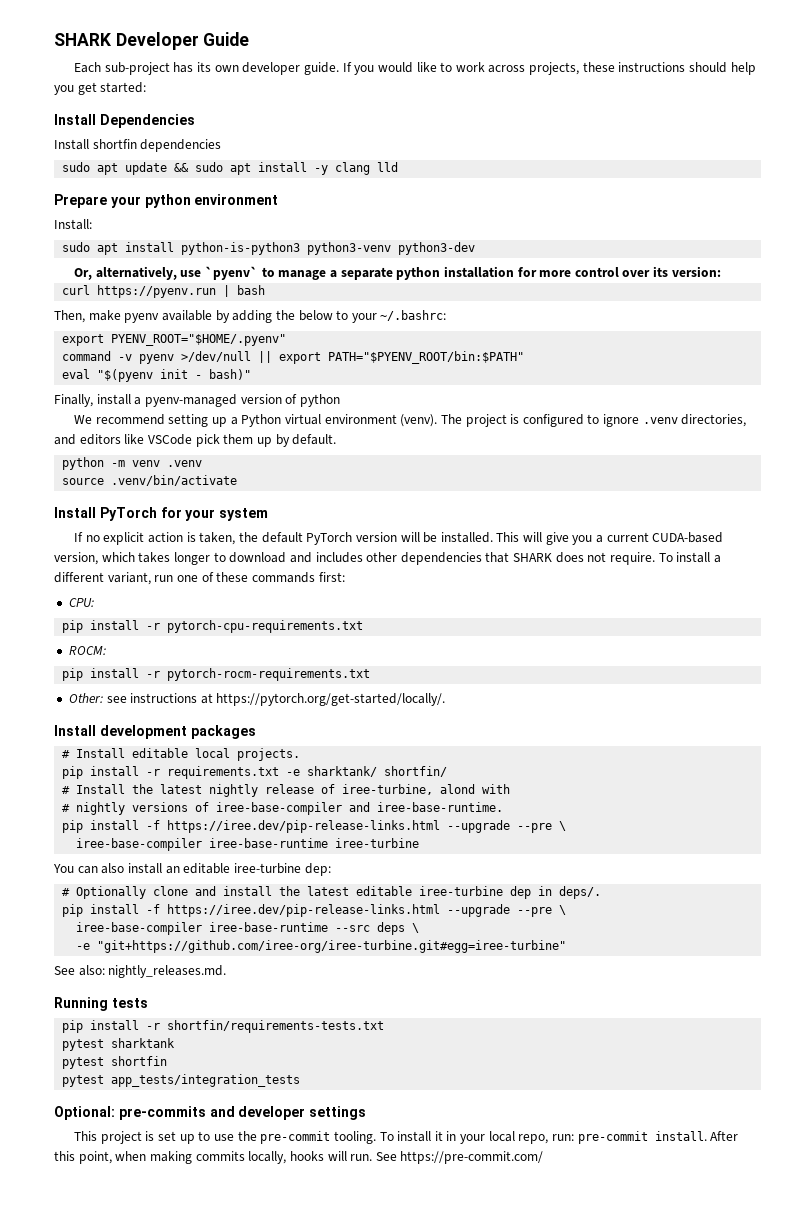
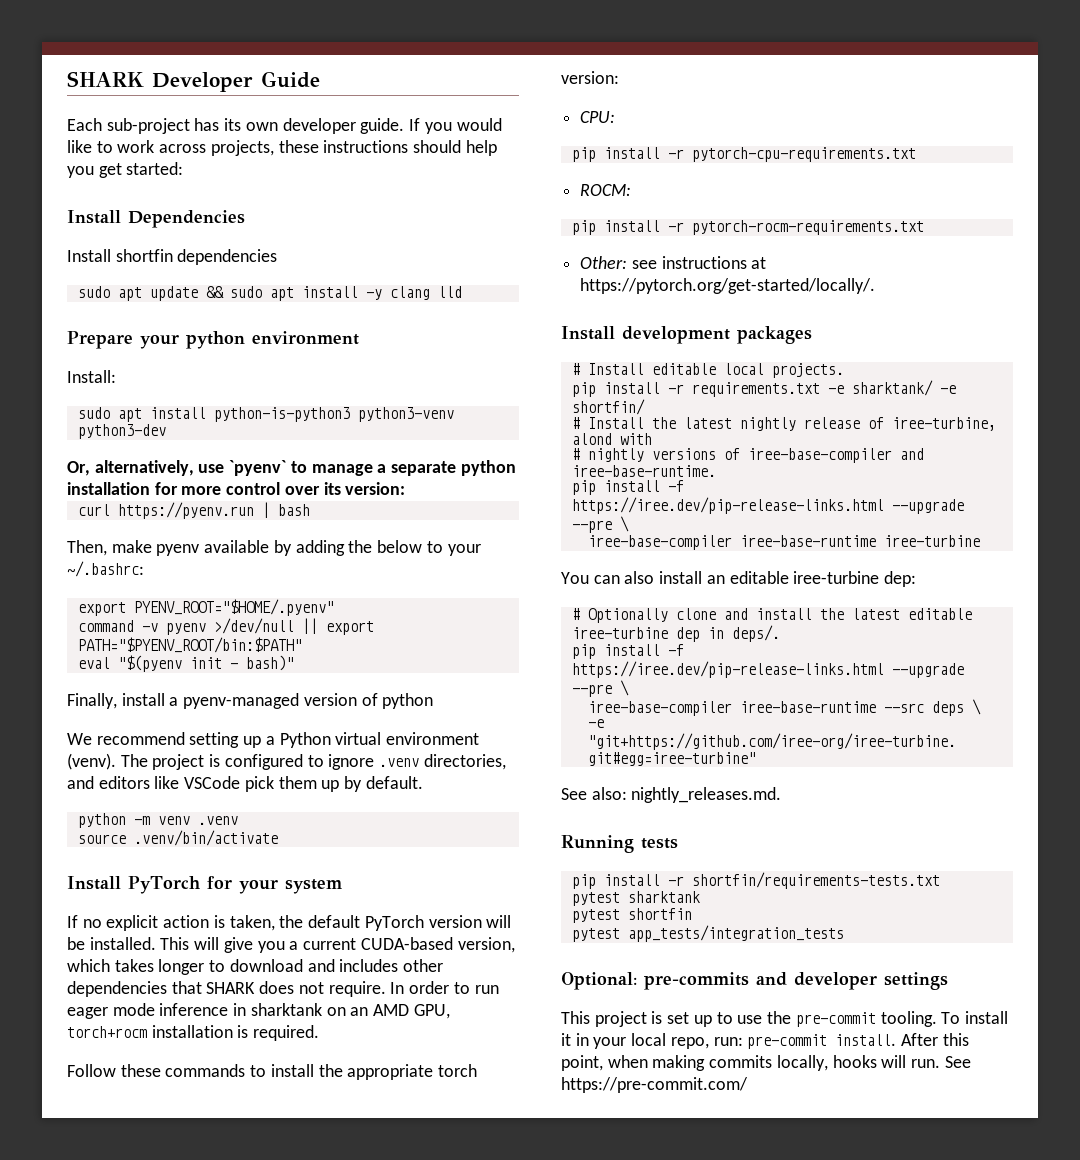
[658,552,721,563] [54,572,345,585] To install a different variant, run one of these commands first: -> [390,981,499,994] [67,1003,450,1019] [67,1025,320,1041] [67,1064,478,1080] [561,71,619,84] In order to run eager mode inference in sharktank on an AMD GPU, torch+rocm installation is required. // Follow these commands to install the appropriate torch version:
(378, 771) none -> [939,385,956,394] -e

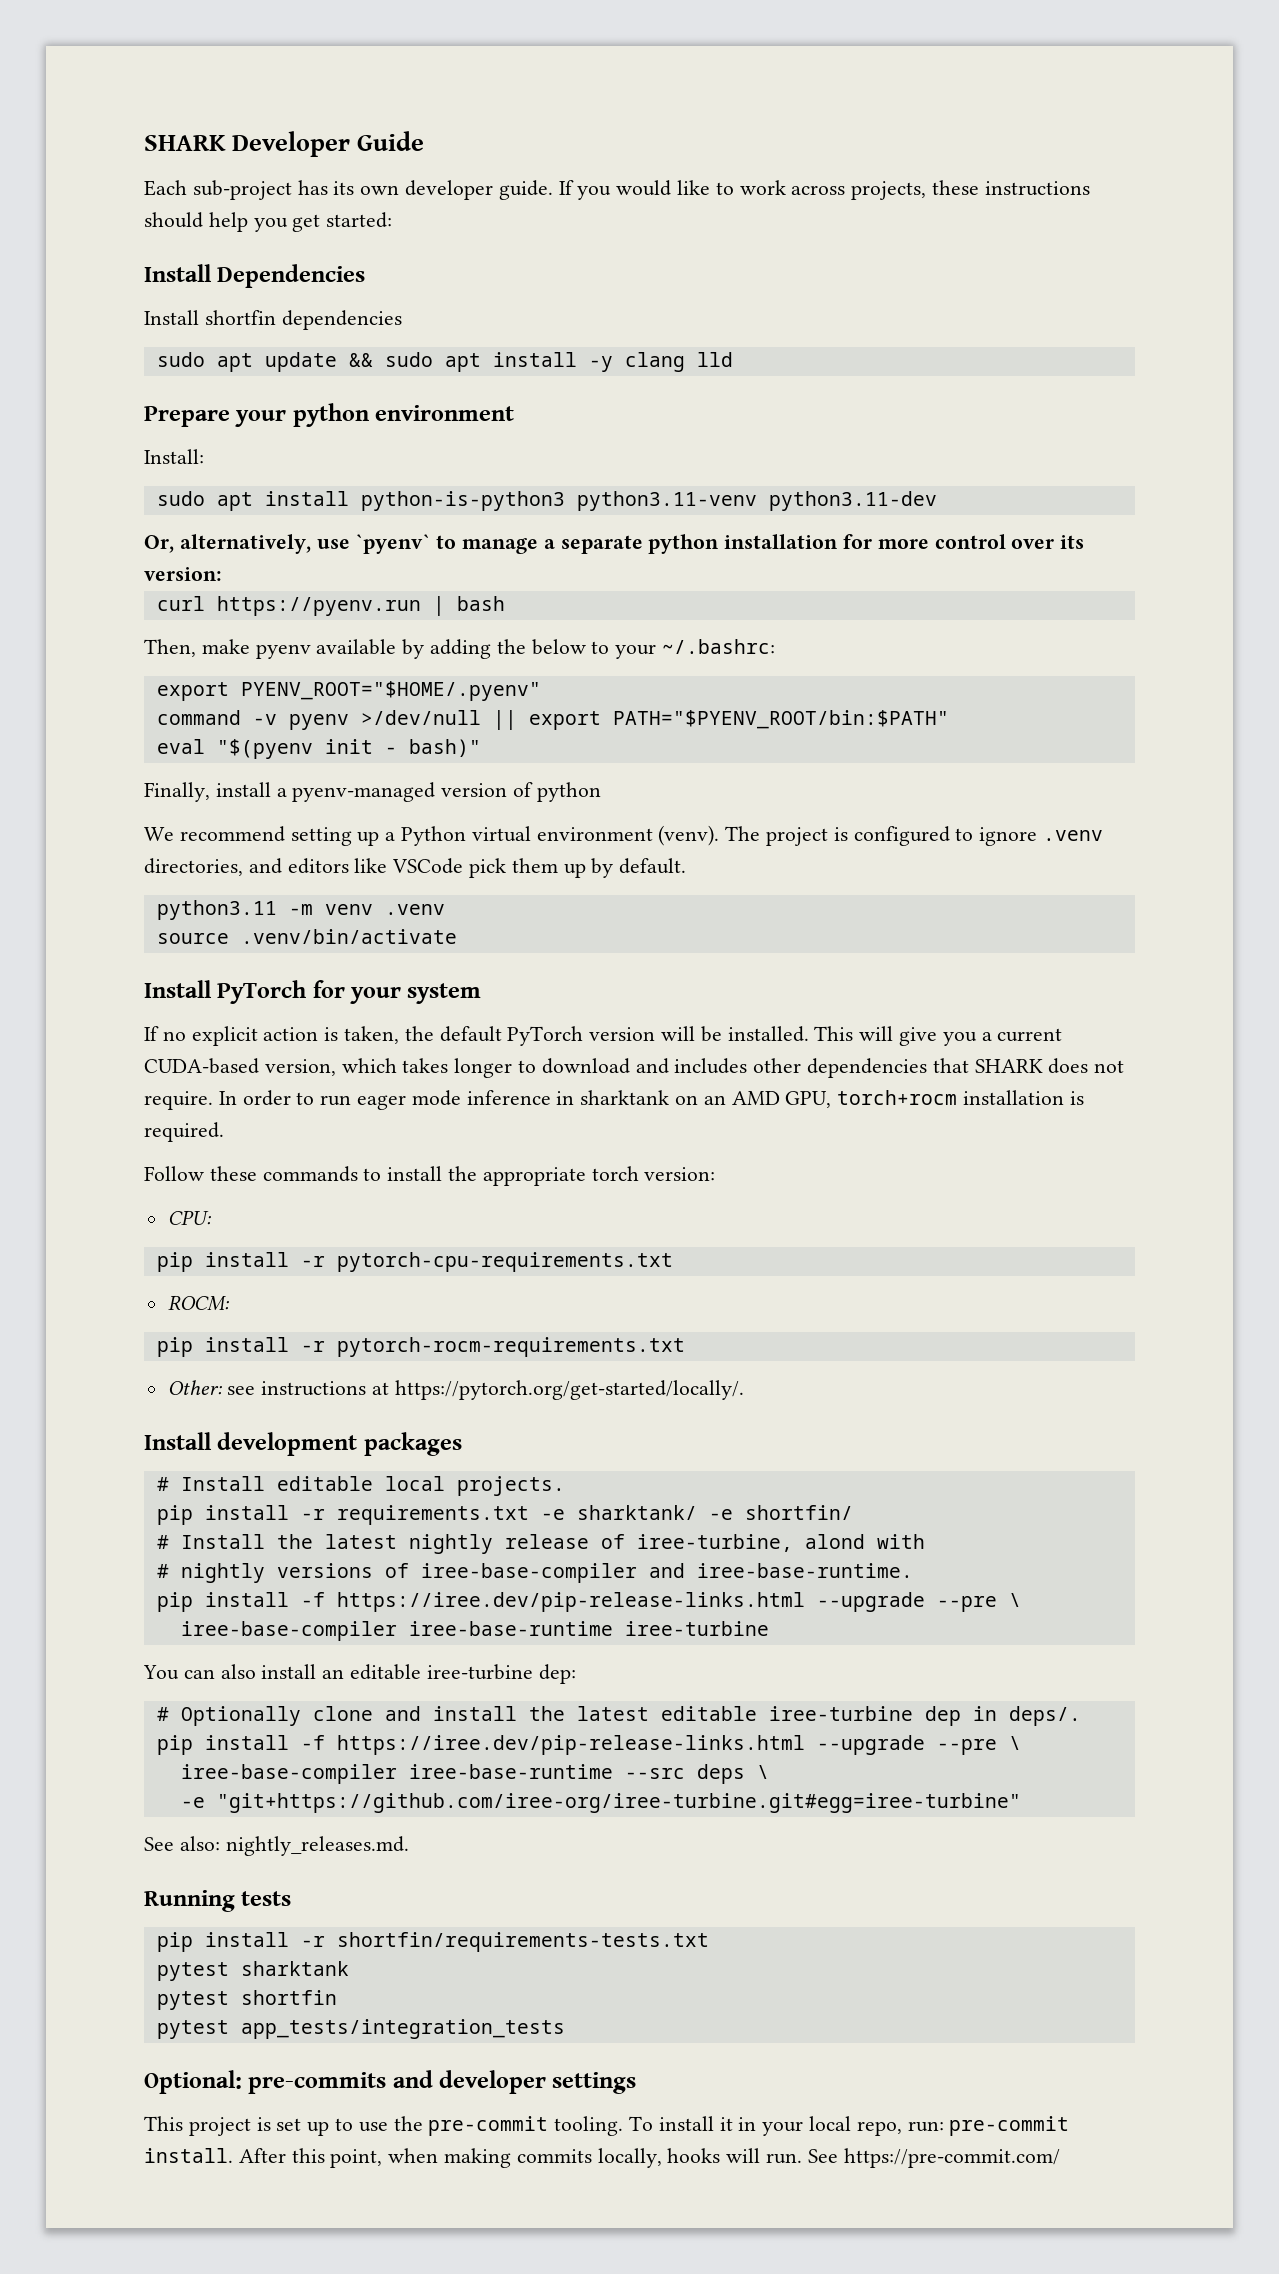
[357,407,454,422] [77,424,166,439] python3-venv python3-dev -> [576,491,937,511] python3.11-venv python3.11-dev
[77,813,126,828] python -> [156,900,277,920] python3.11

